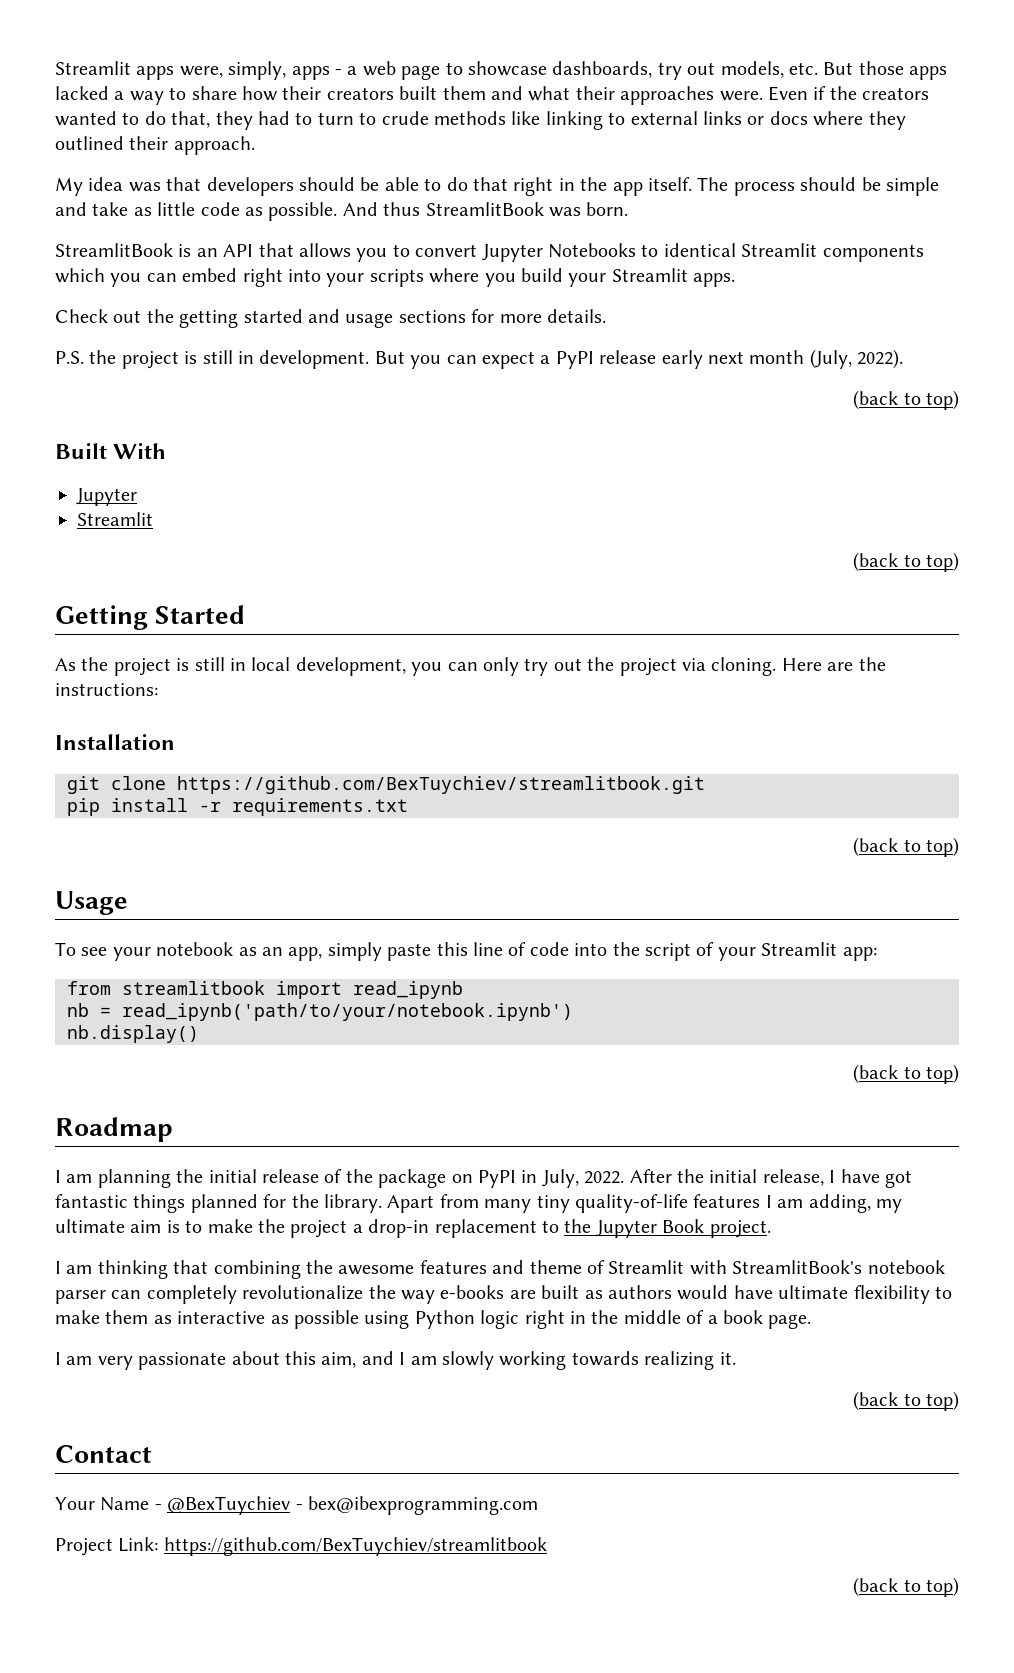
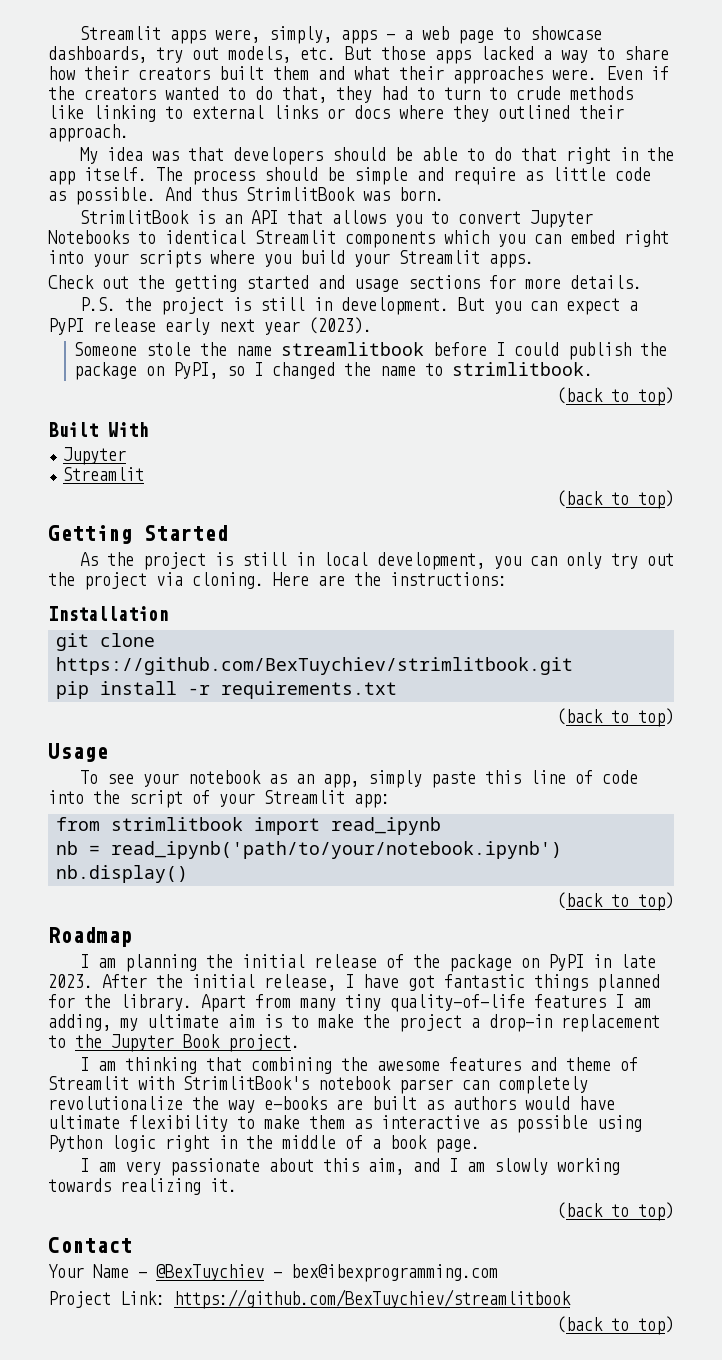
[92,202,129,216] take -> [453,167,516,185] require
[425,202,544,216] StreamlitBook -> [246,187,355,201] StrimlitBook
[55,243,173,257] StreamlitBook -> [79,210,189,224] StrimlitBook
[749,349,904,369] month (July, 2022). -> [264,317,372,335] [73,342,667,360] [73,362,593,380] year (2023). // Someone stole the name streamlitbook before I could publish the package on PyPI, so I changed the name to strimlitbook.
[177,776,705,794] https://github.com/BexTuychiev/streamlitbook.git -> [56,657,574,675] https://github.com/BexTuychiev/strimlitbook.git
[122,981,265,995] streamlitbook -> [111,817,244,831] strimlitbook
[541,1169,625,1188] July, 2022. -> [619,954,656,968] [48,974,93,988] late 2023.
[732,1260,863,1274] StreamlitBook's -> [183,1076,309,1090] StrimlitBook's

